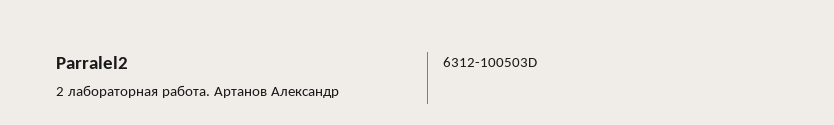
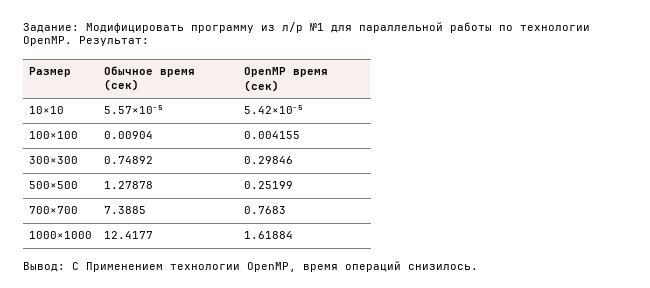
[56,56,128,69] [56,85,339,98] [443,57,537,67] Parralel2 // 2 лабораторная работа. Артанов Александр 6312-100503D -> [23,22,590,33] [23,36,149,46] [28,67,71,77] [103,66,195,77] [103,79,139,91] [243,67,328,77] [243,80,279,92] [28,106,64,114] [103,105,164,114] [243,105,304,114] [28,131,78,139] [103,131,153,139] [243,131,300,139] [28,156,78,164] [103,156,153,164] [243,156,293,164] [28,181,78,189] [103,181,153,189] [243,181,293,189] [28,206,78,214] [103,206,146,214] [243,206,286,214] [28,231,92,239] [103,231,153,239] [243,231,293,239] [23,261,478,272] Задание: Модифицировать программу из л/р №1 для параллельной работы по технологии OpenMP. Результат: // Размер | Обычное время (сек) | OpenMP время (сек) // 10×10 | 5.57×10⁻⁵ | 5.42×10⁻⁵ // 100×100 | 0.00904 | 0.004155 // 300×300 | 0.74892 | 0.29846 // 500×500 | 1.27878 | 0.25199 // 700×700 | 7.3885 | 0.7683 // 1000×1000 | 12.4177 | 1.61884 // Вывод: С Применением технологии OpenMP, время операций снизилось.

